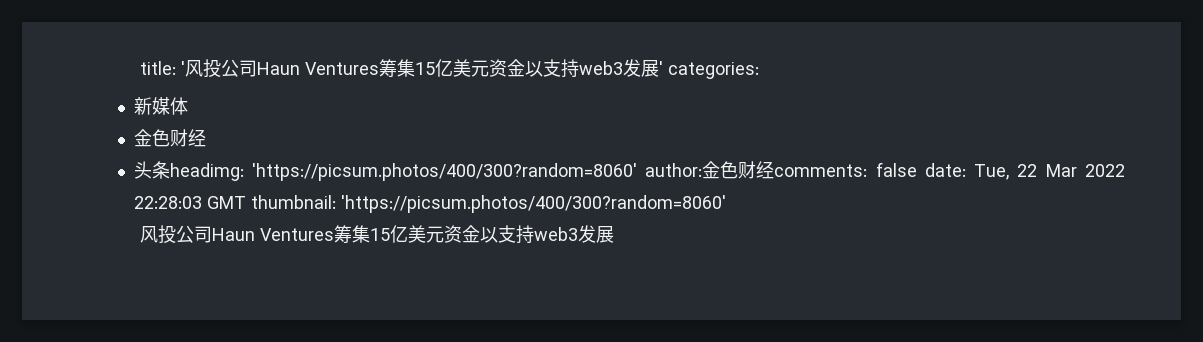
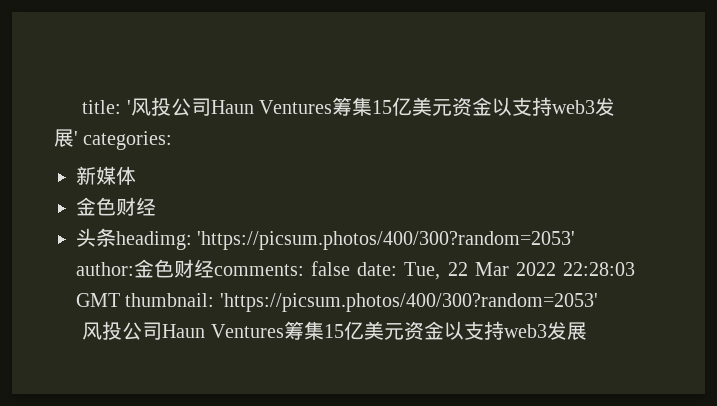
[252,163,638,181] 'https://picsum.photos/400/300?random=8060' -> [197,231,576,250] 'https://picsum.photos/400/300?random=2053'
[340,195,726,213] 'https://picsum.photos/400/300?random=8060' -> [219,293,598,312] 'https://picsum.photos/400/300?random=2053'

